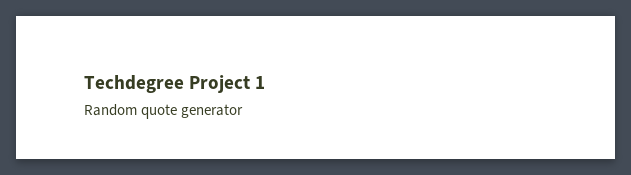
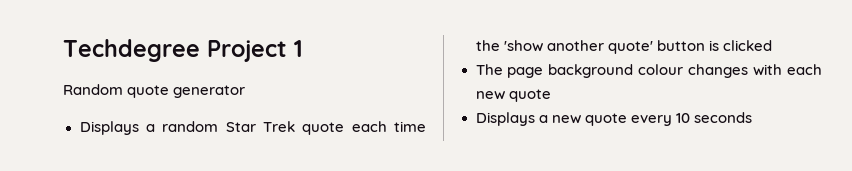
(244, 111) none -> [79,121,427,135] [475,40,772,54] [475,64,823,78] [475,89,551,102] [475,112,752,126] // Displays a random Star Trek quote each time the 'show another quote' button is clicked // The page background colour changes with each new quote // Displays a new quote every 10 seconds

